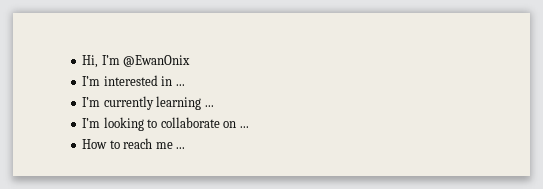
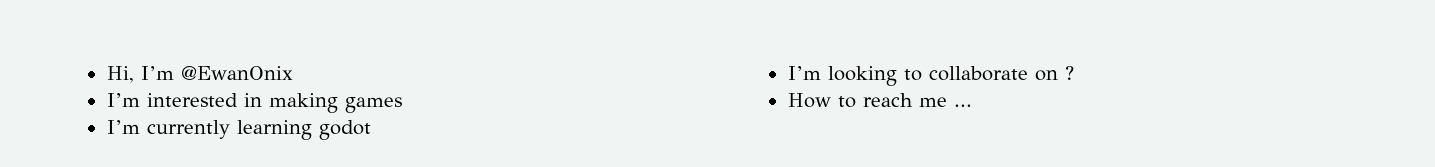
[175,84,185,86] ... -> [268,93,402,113] making games
[204,105,214,107] ... -> [318,120,371,140] godot
[239,126,249,128] ... -> [1064,66,1074,80] ?

